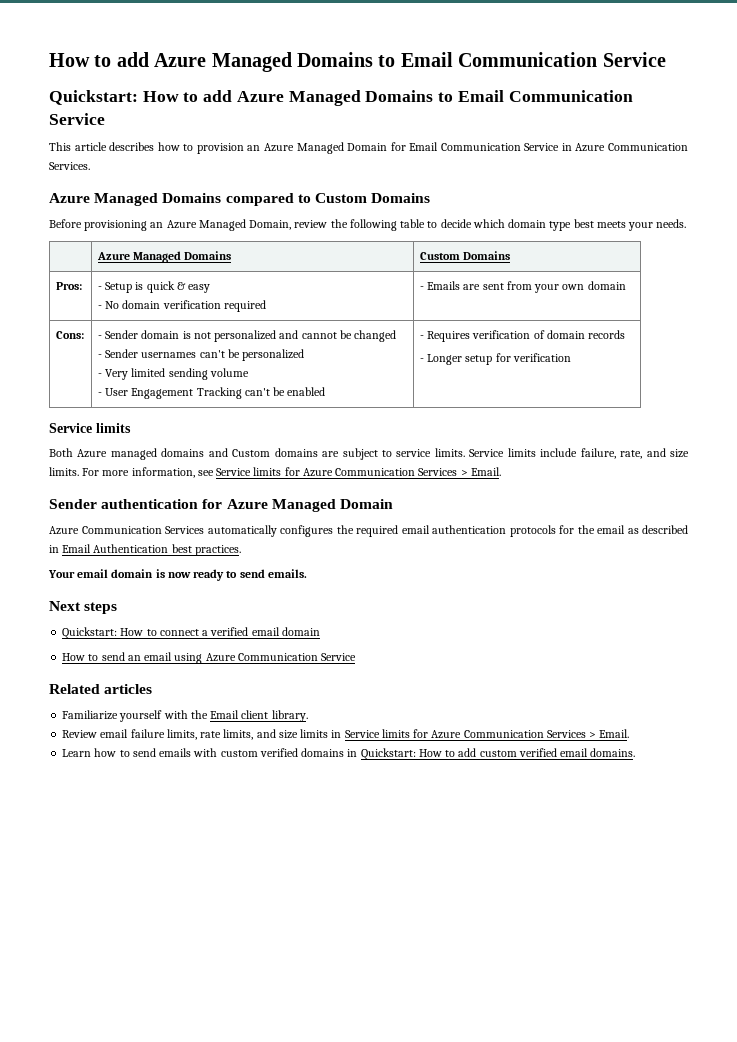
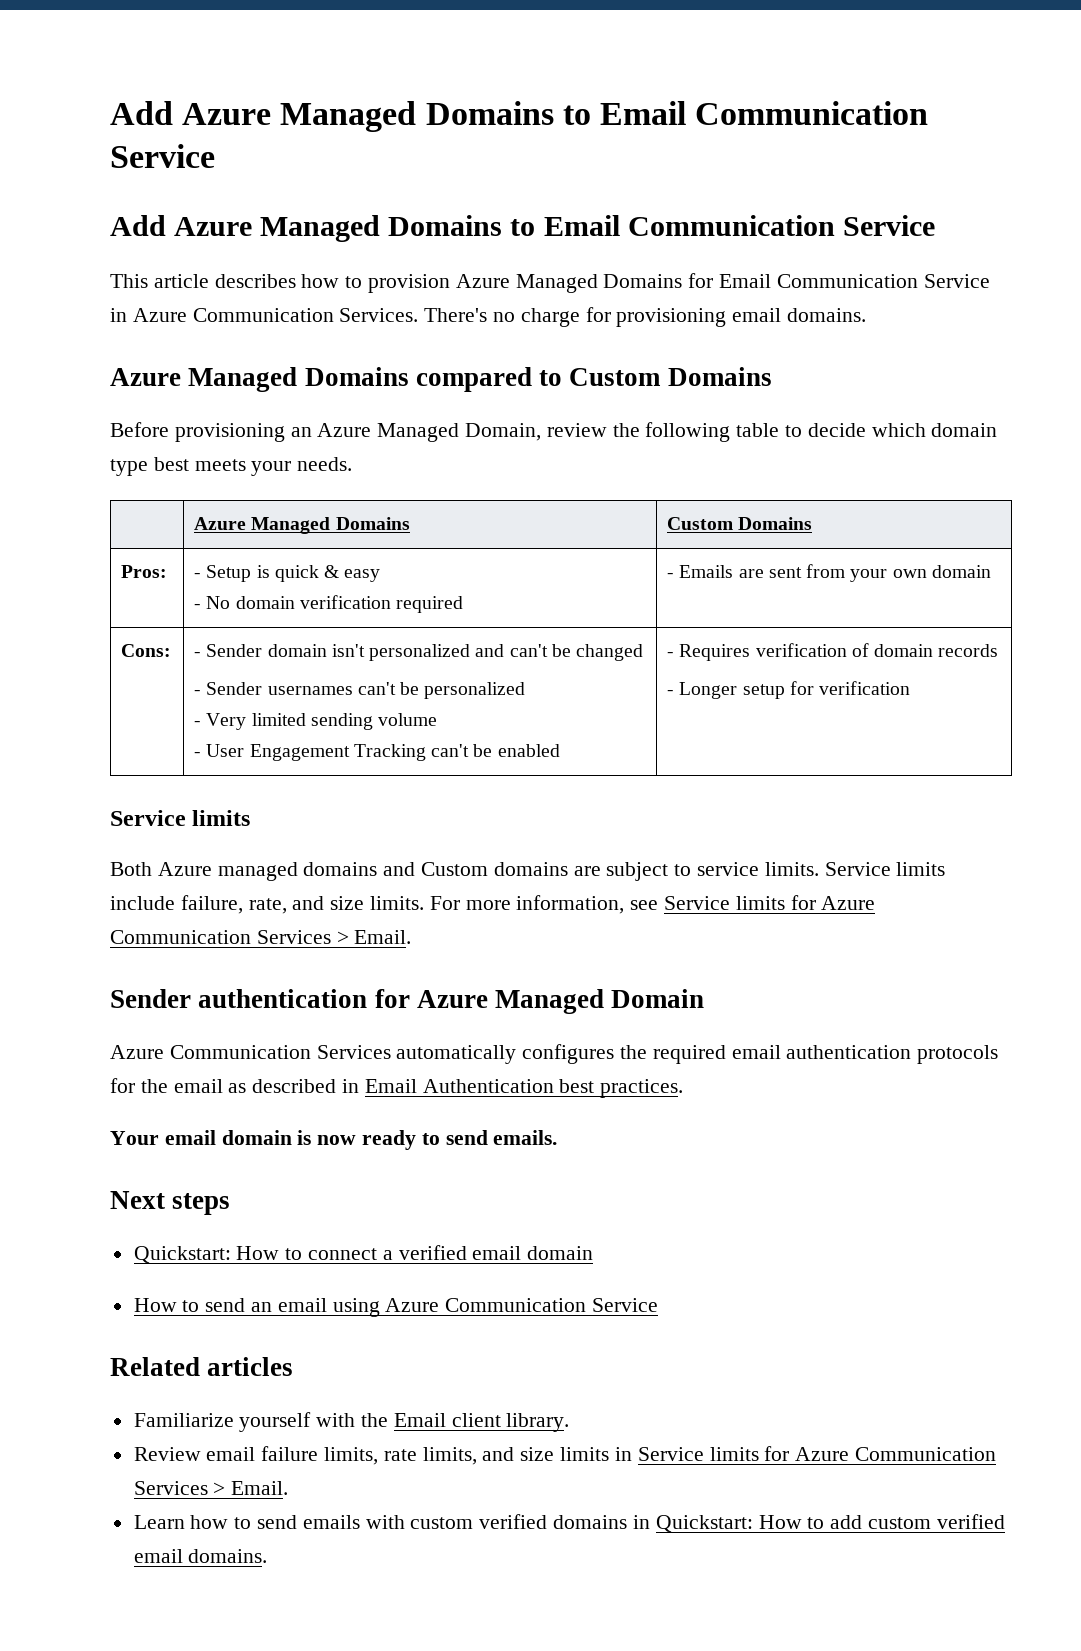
[49,52,666,72] [49,90,233,105] How to add Azure Managed Domains to Email Communication Service // Quickstart: How to add -> [110,101,929,132] [110,144,215,168] [110,215,166,236] Add Azure Managed Domains to Email Communication Service // Add
[247,142,388,154] an Azure Managed Domain -> [455,274,683,293] Azure Managed Domains
(90, 166) none -> [424,307,867,327] There's no charge for provisioning email domains.
[182,331,211,339] is not -> [331,644,365,657] isn't
[301,332,337,339] cannot -> [509,644,548,657] can't

